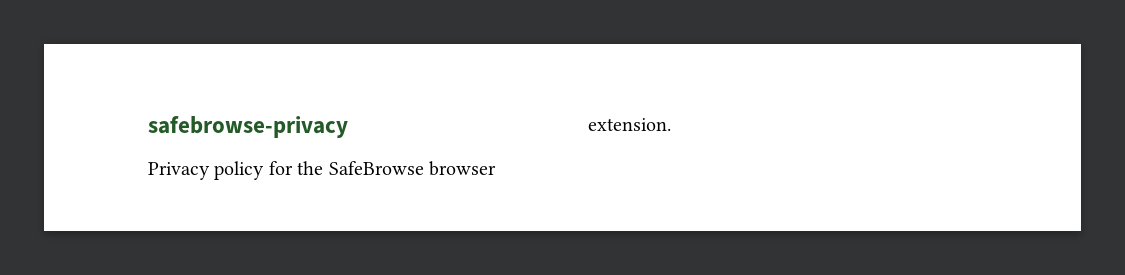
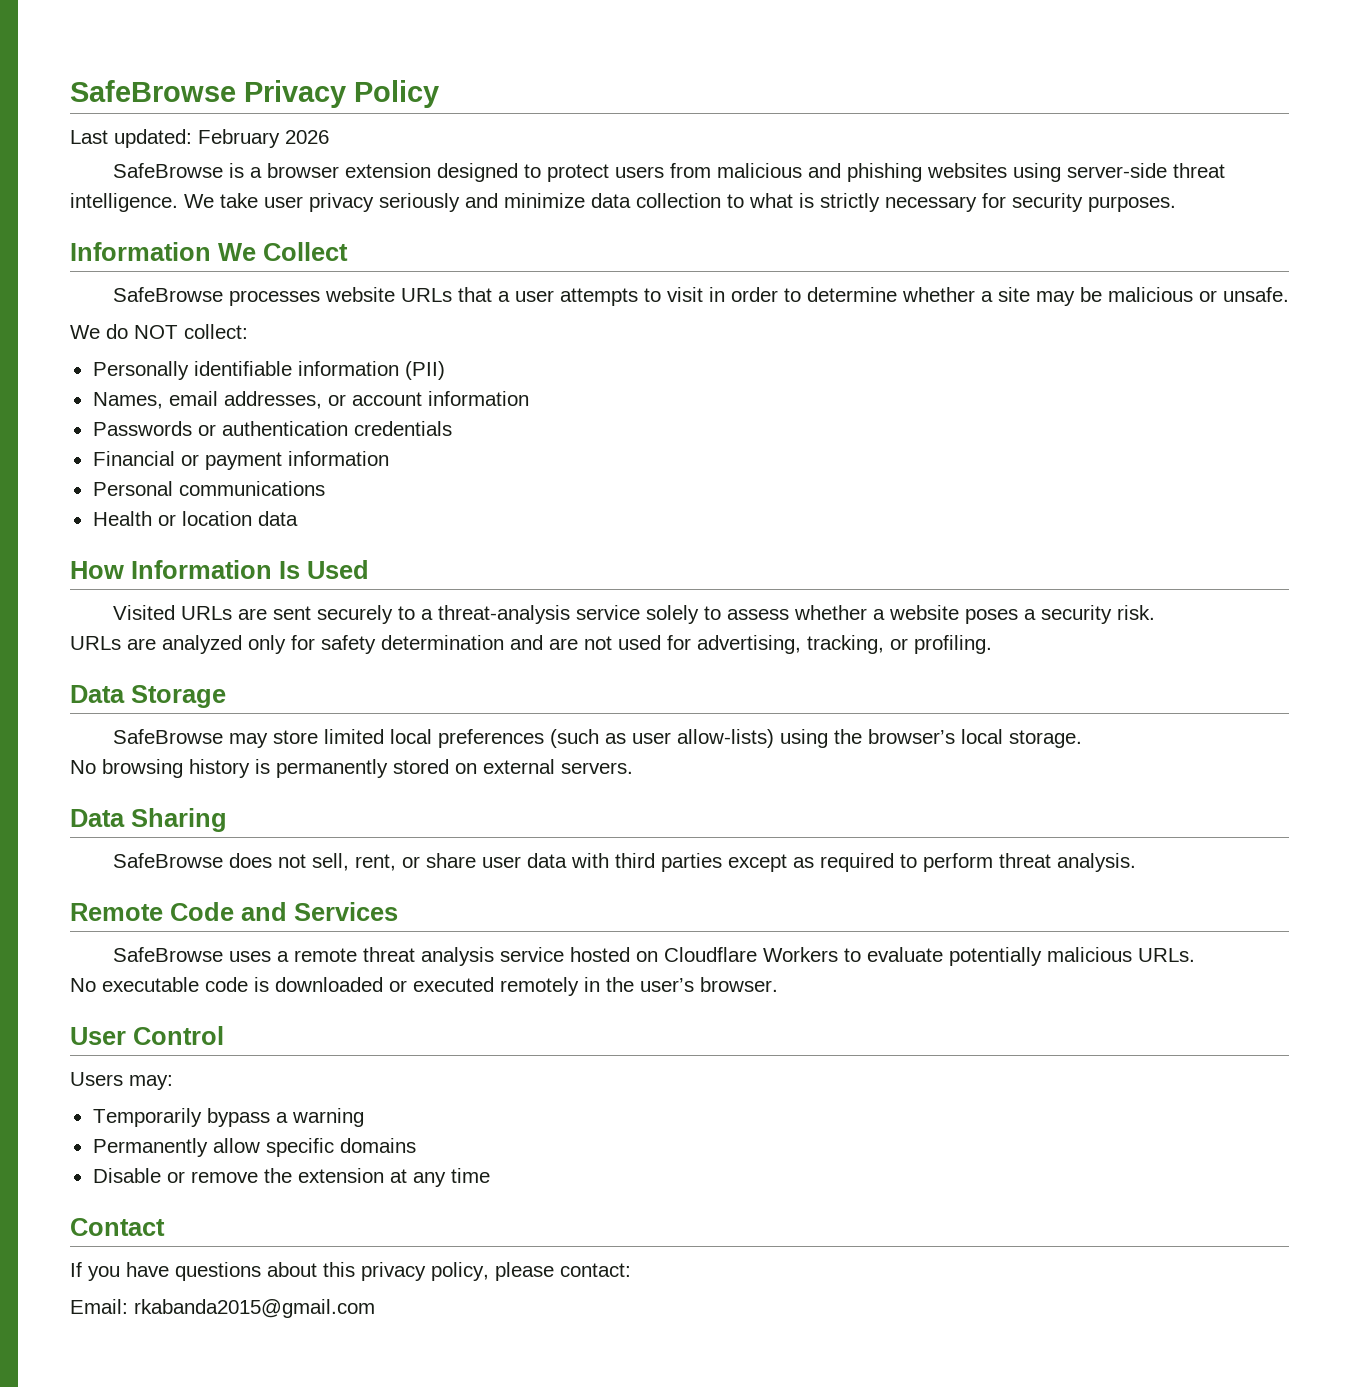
[148,116,348,138] [148,161,496,180] [588,118,671,131] safebrowse-privacy // Privacy policy for the SafeBrowse browser extension. -> [70,80,439,108] [70,129,329,148] [112,163,1225,182] [70,193,1176,212] [70,242,348,261] [112,287,1289,306] [70,324,248,339] [92,361,445,380] [92,391,529,409] [92,421,452,436] [92,451,389,470] [92,481,325,496] [92,511,298,526] [70,560,369,579] [112,605,1155,624] [70,635,992,654] [70,685,226,708] [112,729,1082,748] [70,759,633,778] [70,808,227,832] [112,853,1136,872] [70,902,398,921] [112,947,1195,966] [70,977,778,996] [70,1026,224,1045] [70,1072,173,1090] [92,1108,364,1127] [92,1138,416,1157] [92,1168,490,1187] [70,1218,165,1236] [70,1262,631,1281] [70,1299,375,1318] SafeBrowse Privacy Policy // Last updated: February 2026 // SafeBrowse is a browser extension designed to protect users from malicious and phishing websites using server-side threat intelligence. We take user privacy seriously and minimize data collection to what is strictly necessary for security purposes. // Information We Collect // SafeBrowse processes website URLs that a user attempts to visit in order to determine whether a site may be malicious or unsafe. // We do NOT collect: // Personally identifiable information (PII) // Names, email addresses, or account information // Passwords or authentication credentials // Financial or payment information // Personal communications // Health or location data // How Information Is Used // Visited URLs are sent securely to a threat-analysis service solely to assess whether a website poses a security risk. // URLs are analyzed only for safety determination and are not used for advertising, tracking, or profiling. // Data Storage // SafeBrowse may store limited local preferences (such as user allow-lists) using the browser’s local storage. // No browsing history is permanently stored on external servers. // Data Sharing // SafeBrowse does not sell, rent, or share user data with third parties except as required to perform threat analysis. // Remote Code and Services // SafeBrowse uses a remote threat analysis service hosted on Cloudflare Workers to evaluate potentially malicious URLs. // No executable code is downloaded or executed remotely in the user’s browser. // User Control // Users may: // Temporarily bypass a warning // Permanently allow specific domains // Disable or remove the extension at any time // Contact // If you have questions about this privacy policy, please contact: // Email: rkabanda2015@gmail.com

